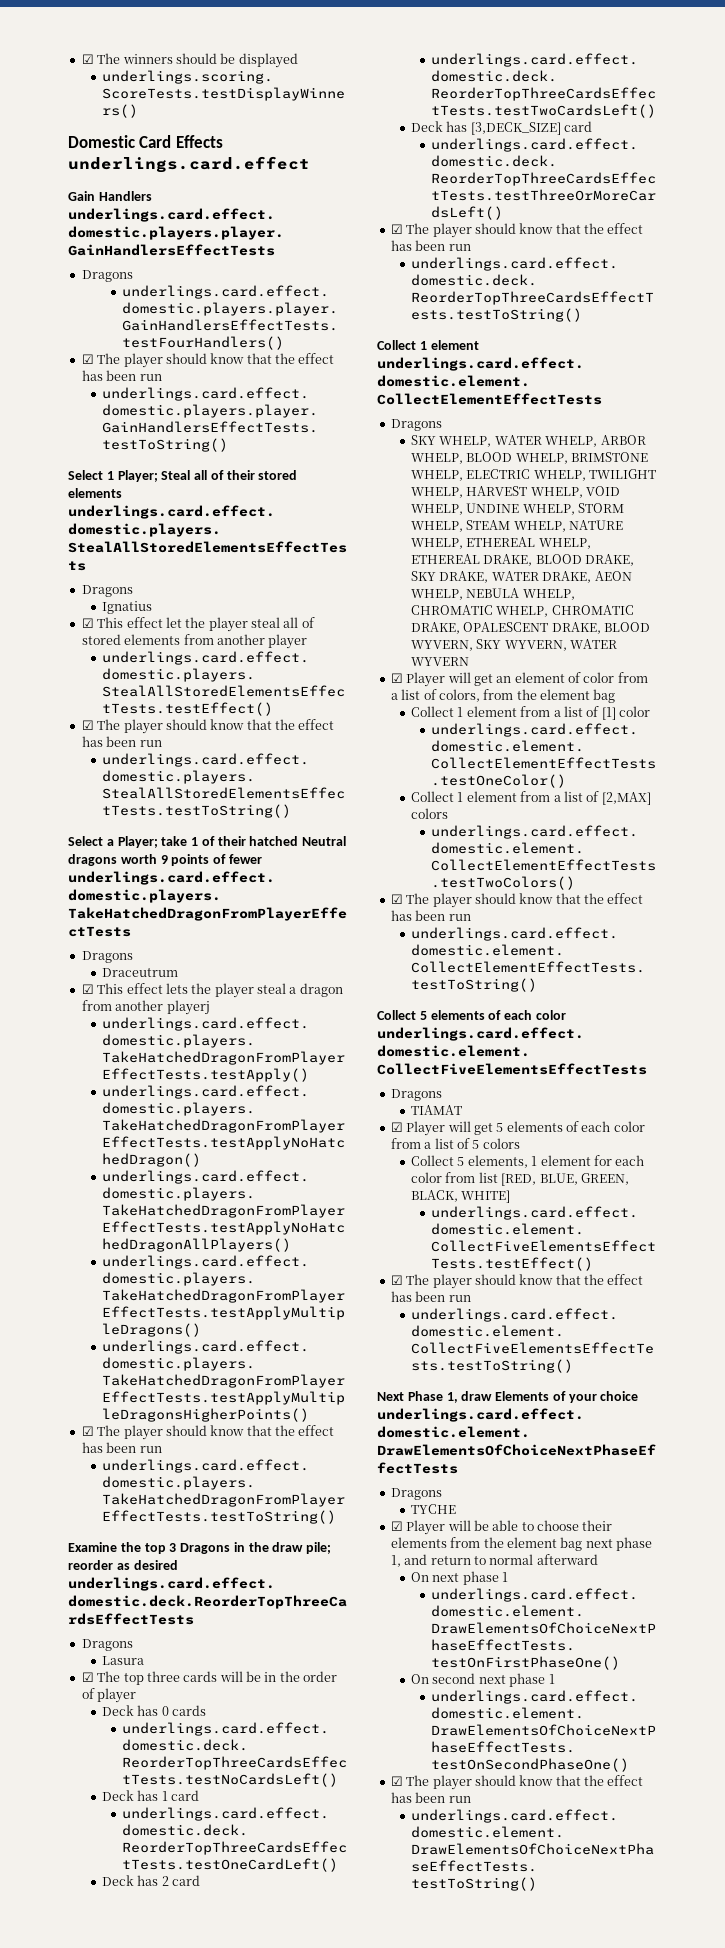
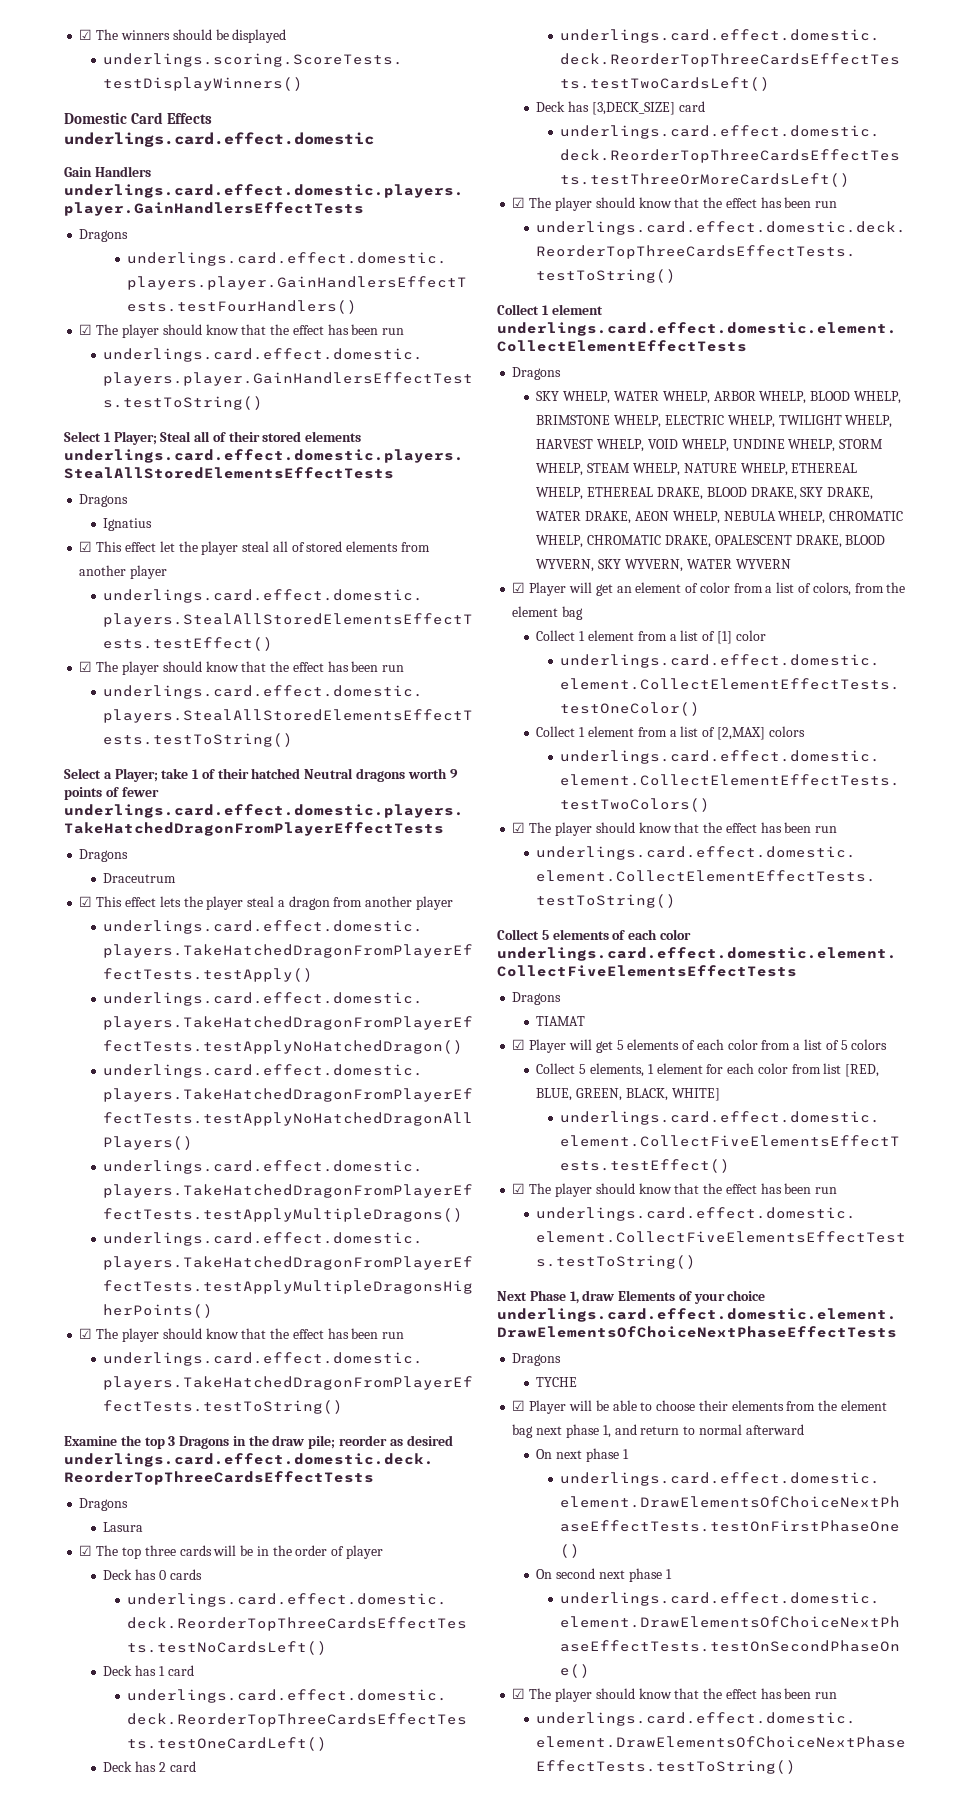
[68,156,310,173] underlings.card.effect -> [64,132,374,147] underlings.card.effect.domestic
[166,1000,210,1015] playerj -> [415,896,453,910] player

